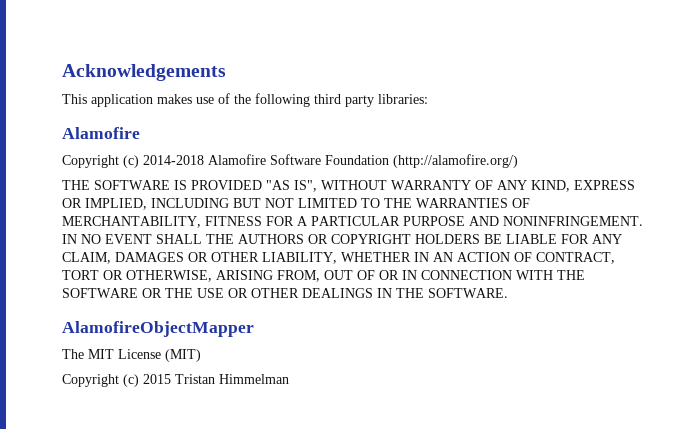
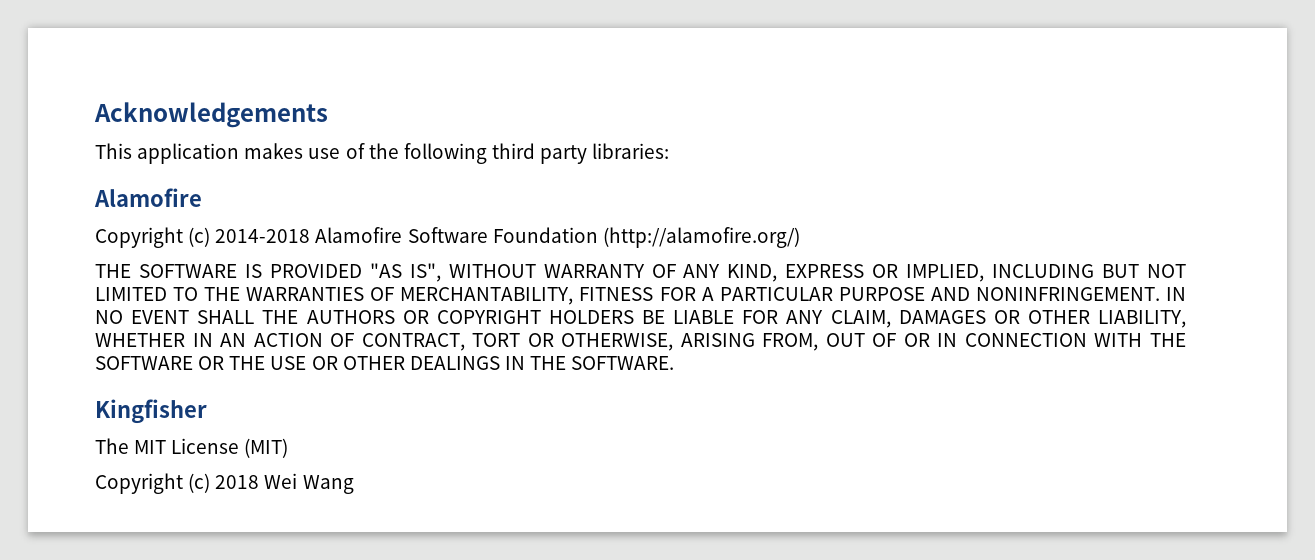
[62,321,254,337] AlamofireObjectMapper -> [95,399,207,424] Kingfisher
[143,374,289,384] 2015 Tristan Himmelman -> [215,473,354,494] 2018 Wei Wang

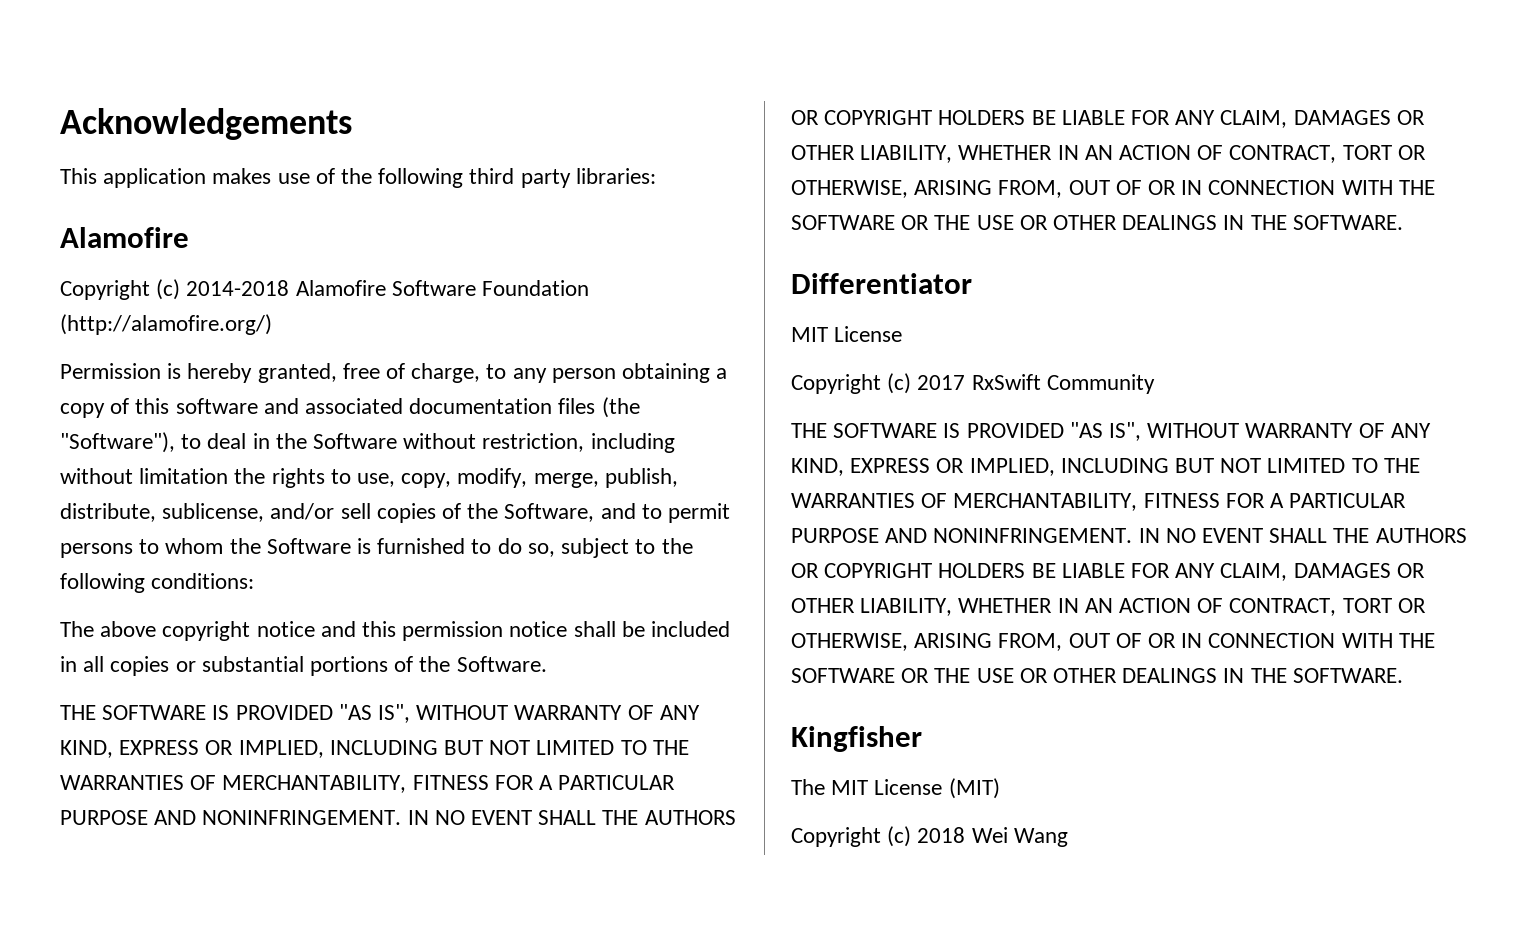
(800, 237) none -> [60,363,728,383] [60,397,640,418] [60,432,675,453] [60,468,678,488] [60,503,731,523] [60,538,693,558] [60,573,255,593] [60,621,731,641] [60,656,547,676] [60,704,700,723] [60,740,689,758] [60,775,676,793] [60,810,736,825] [791,110,1425,128] [791,145,1426,163] [791,180,1435,198] [791,215,1403,230] [791,273,972,294] [791,326,903,342] [791,373,1155,394] // Permission is hereby granted, free of charge, to any person obtaining a copy of this software and associated documentation files (the "Software"), to deal in the Software without restriction, including without limitation the rights to use, copy, modify, merge, publish, distribute, sublicense, and/or sell copies of the Software, and to permit persons to whom the Software is furnished to do so, subject to the following conditions: // The above copyright notice and this permission notice shall be included in all copies or substantial portions of the Software. // THE SOFTWARE IS PROVIDED "AS IS", WITHOUT WARRANTY OF ANY KIND, EXPRESS OR IMPLIED, INCLUDING BUT NOT LIMITED TO THE WARRANTIES OF MERCHANTABILITY, FITNESS FOR A PARTICULAR PURPOSE AND NONINFRINGEMENT. IN NO EVENT SHALL THE AUTHORS OR COPYRIGHT HOLDERS BE LIABLE FOR ANY CLAIM, DAMAGES OR OTHER LIABILITY, WHETHER IN AN ACTION OF CONTRACT, TORT OR OTHERWISE, ARISING FROM, OUT OF OR IN CONNECTION WITH THE SOFTWARE OR THE USE OR OTHER DEALINGS IN THE SOFTWARE. // Differentiator // MIT License // Copyright (c) 2017 RxSwift Community

